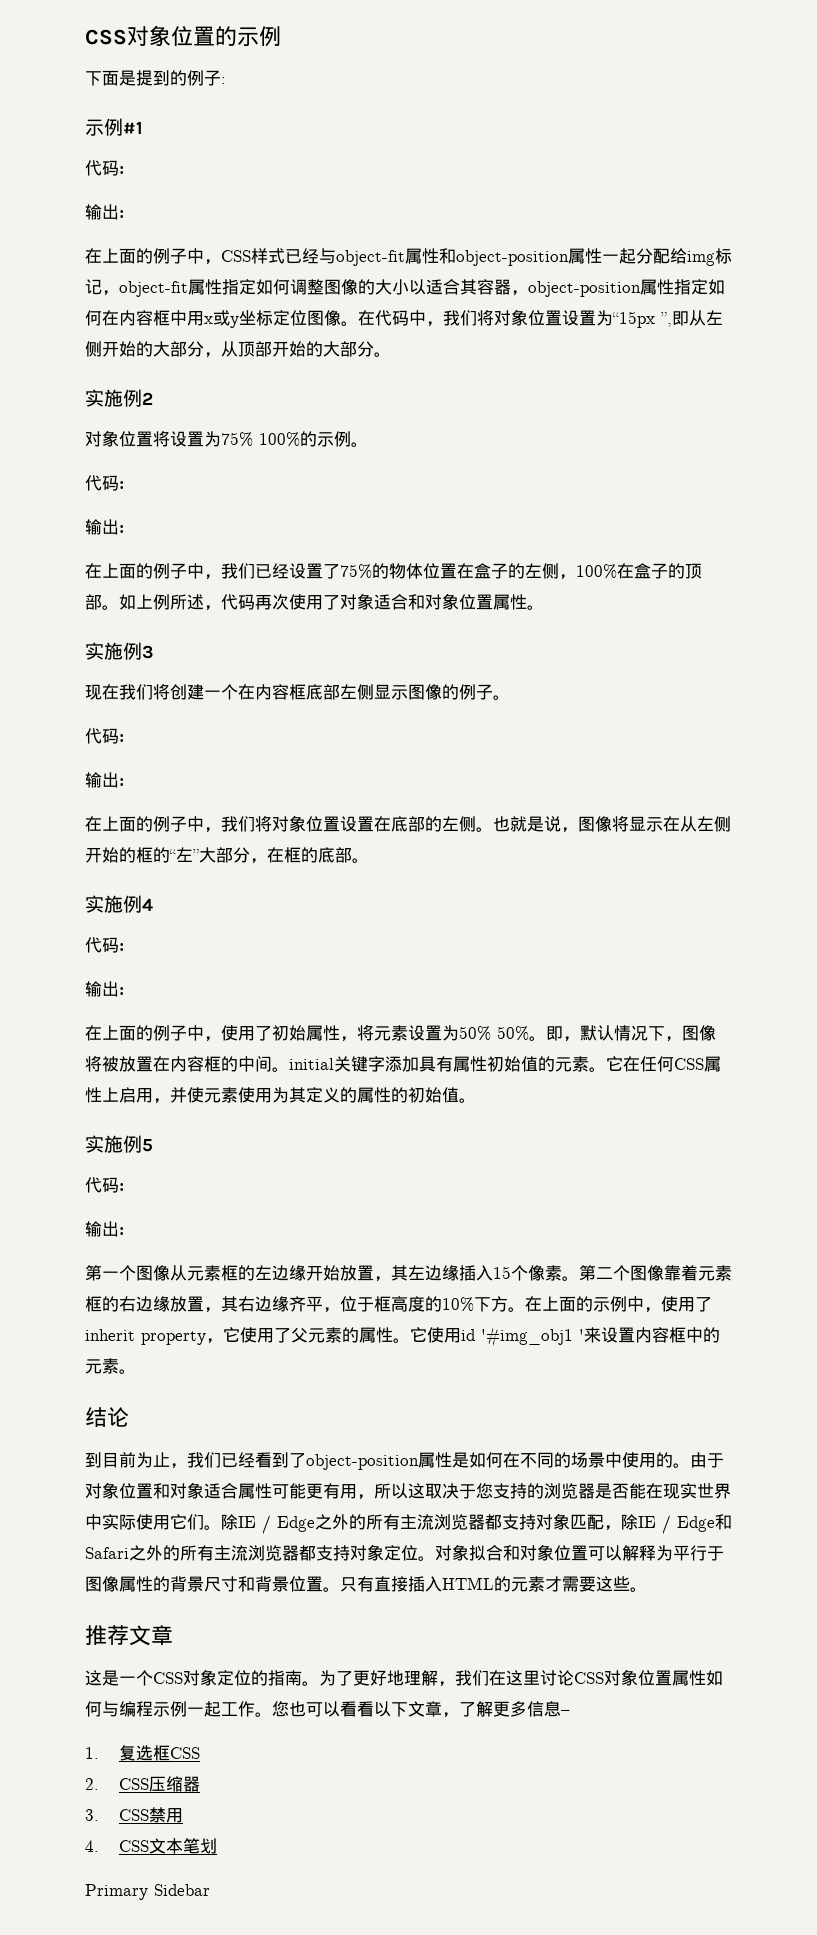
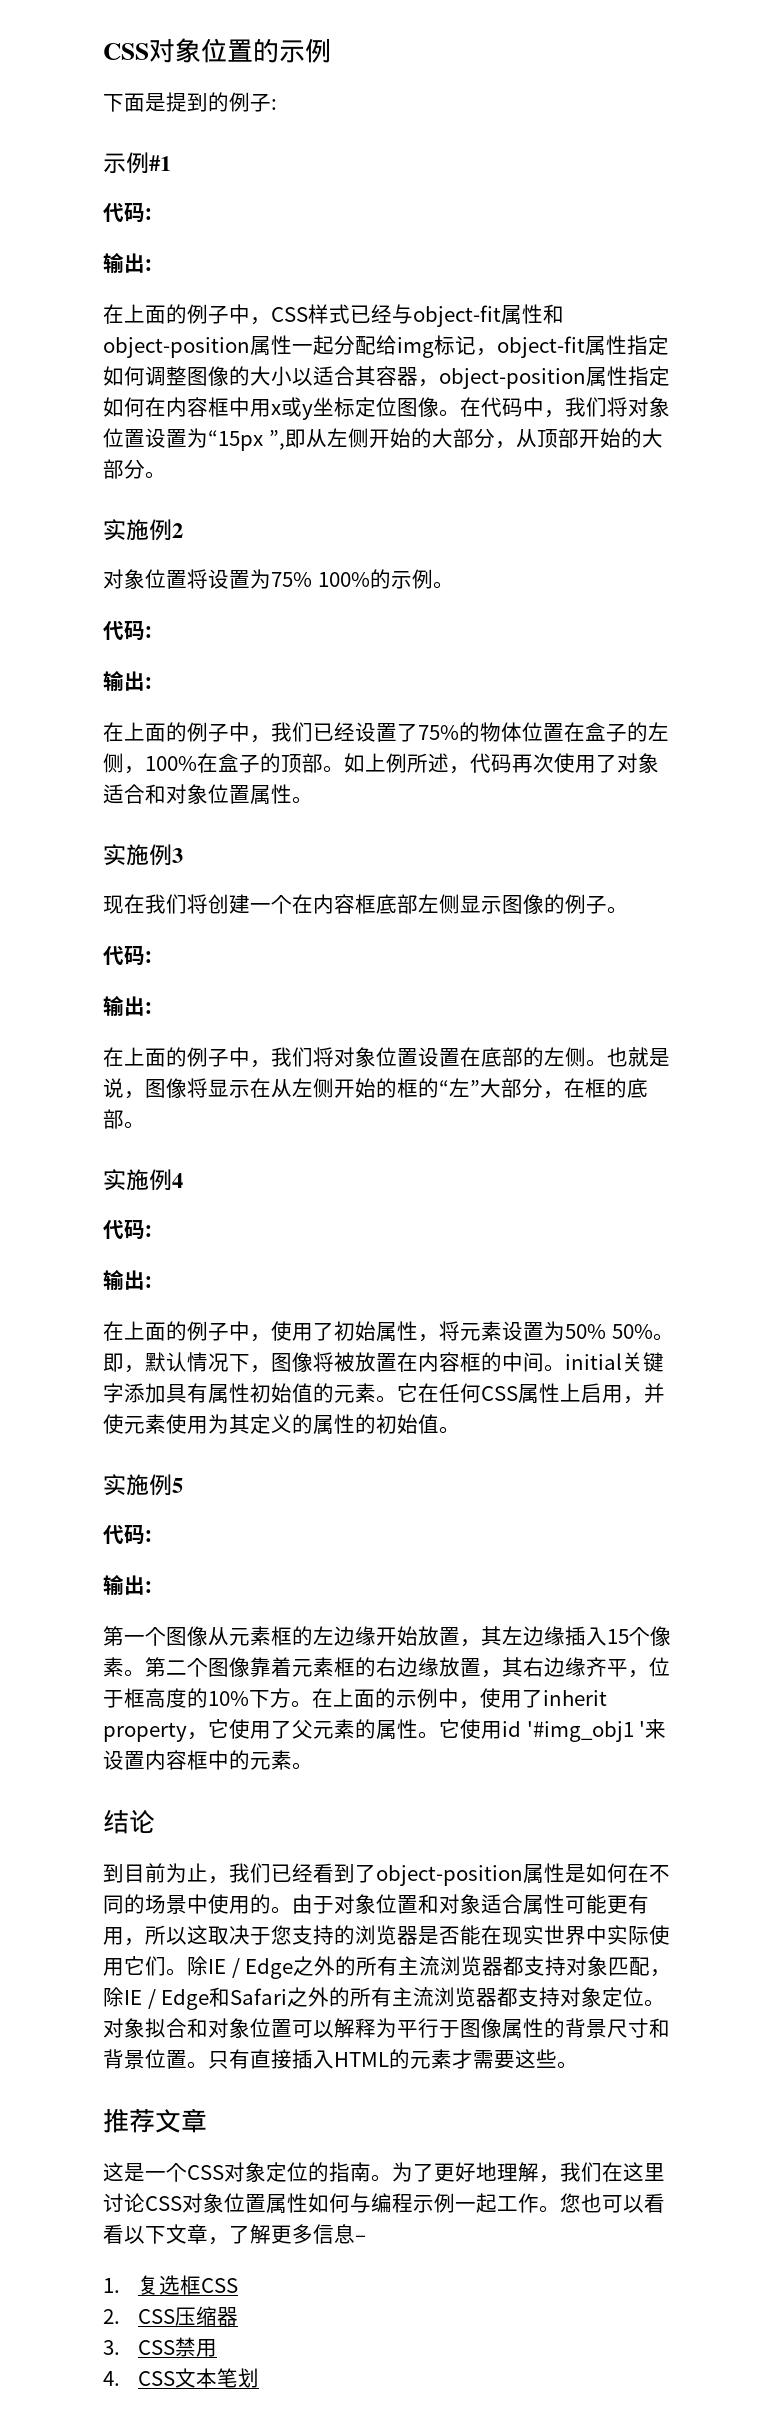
[85,1884,210,1900] // Primary Sidebar -> (260, 2378) none

